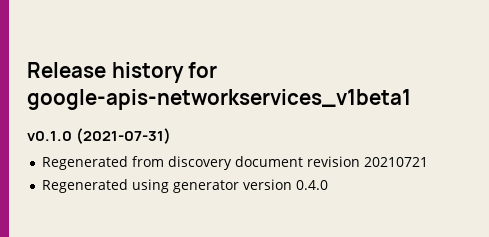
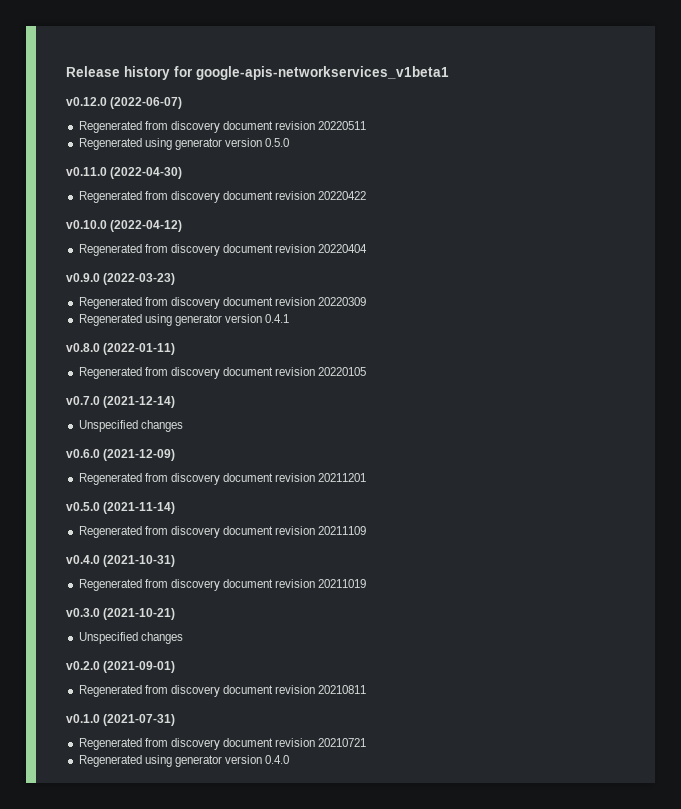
(411, 99) none -> [66,97,183,109] [78,121,367,133] [78,138,290,150] [66,167,183,179] [78,191,367,203] [66,220,183,232] [78,244,368,256] [66,273,176,285] [78,297,367,309] [78,314,290,326] [66,343,176,355] [78,367,367,379] [66,396,176,408] [78,420,183,432] [66,449,176,461] [78,473,367,485] [66,502,176,514] [78,526,367,538] [66,555,176,567] [78,579,367,591] [66,608,176,620] [78,632,183,644] [66,661,176,673] [78,685,367,697] // v0.12.0 (2022-06-07) // Regenerated from discovery document revision 20220511 // Regenerated using generator version 0.5.0 // v0.11.0 (2022-04-30) // Regenerated from discovery document revision 20220422 // v0.10.0 (2022-04-12) // Regenerated from discovery document revision 20220404 // v0.9.0 (2022-03-23) // Regenerated from discovery document revision 20220309 // Regenerated using generator version 0.4.1 // v0.8.0 (2022-01-11) // Regenerated from discovery document revision 20220105 // v0.7.0 (2021-12-14) // Unspecified changes // v0.6.0 (2021-12-09) // Regenerated from discovery document revision 20211201 // v0.5.0 (2021-11-14) // Regenerated from discovery document revision 20211109 // v0.4.0 (2021-10-31) // Regenerated from discovery document revision 20211019 // v0.3.0 (2021-10-21) // Unspecified changes // v0.2.0 (2021-09-01) // Regenerated from discovery document revision 20210811

